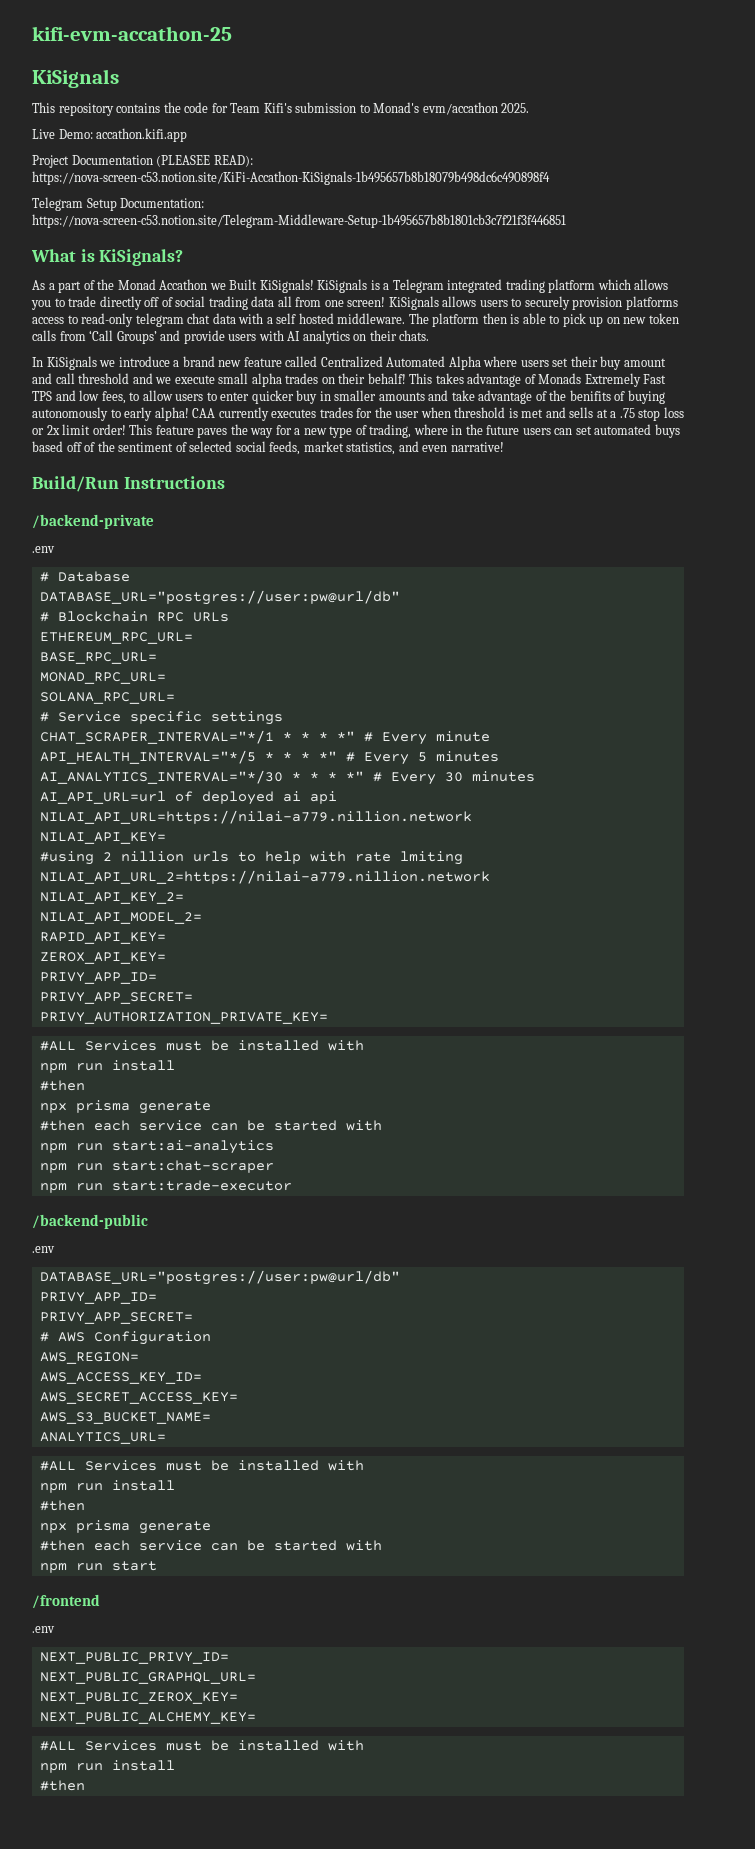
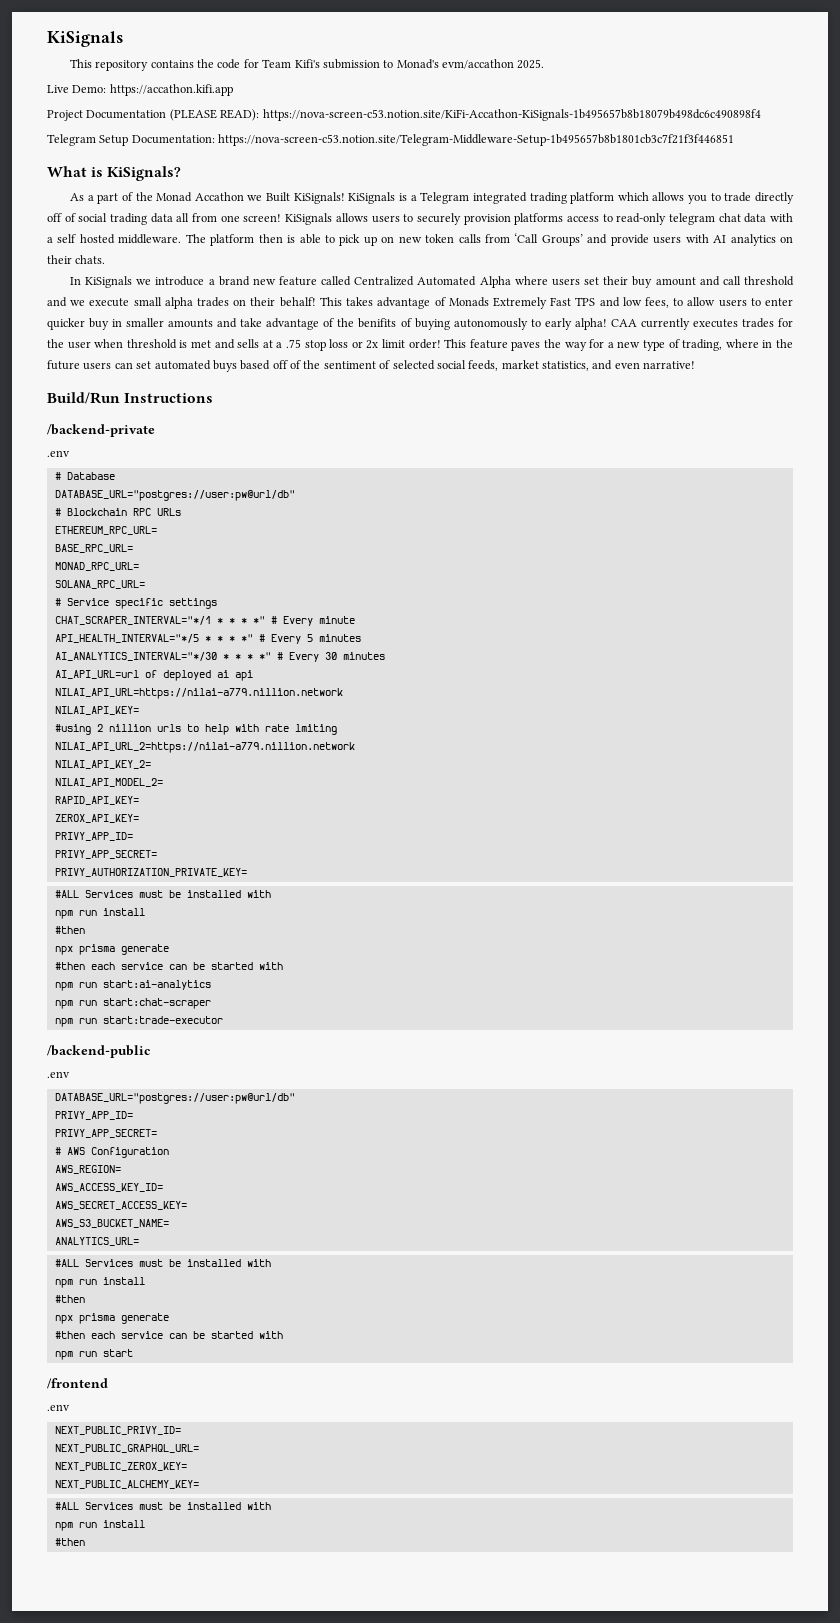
[32,26,232,41] kifi-evm-accathon-25 // -> (47, 39) none
[96,128,188,142] accathon.kifi.app -> [109,84,233,96] https://accathon.kifi.app
[156,155,211,167] (PLEASEE -> [169,109,217,121] (PLEASE

